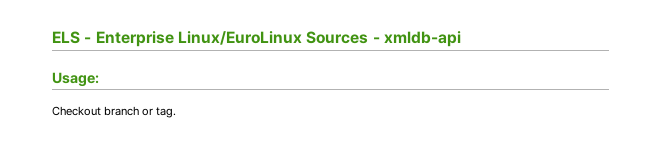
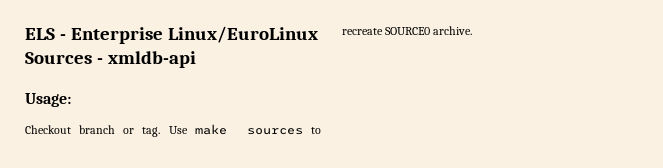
(177, 112) none -> [168,124,321,135] [342,26,473,35] Use make sources to recreate SOURCE0 archive.

